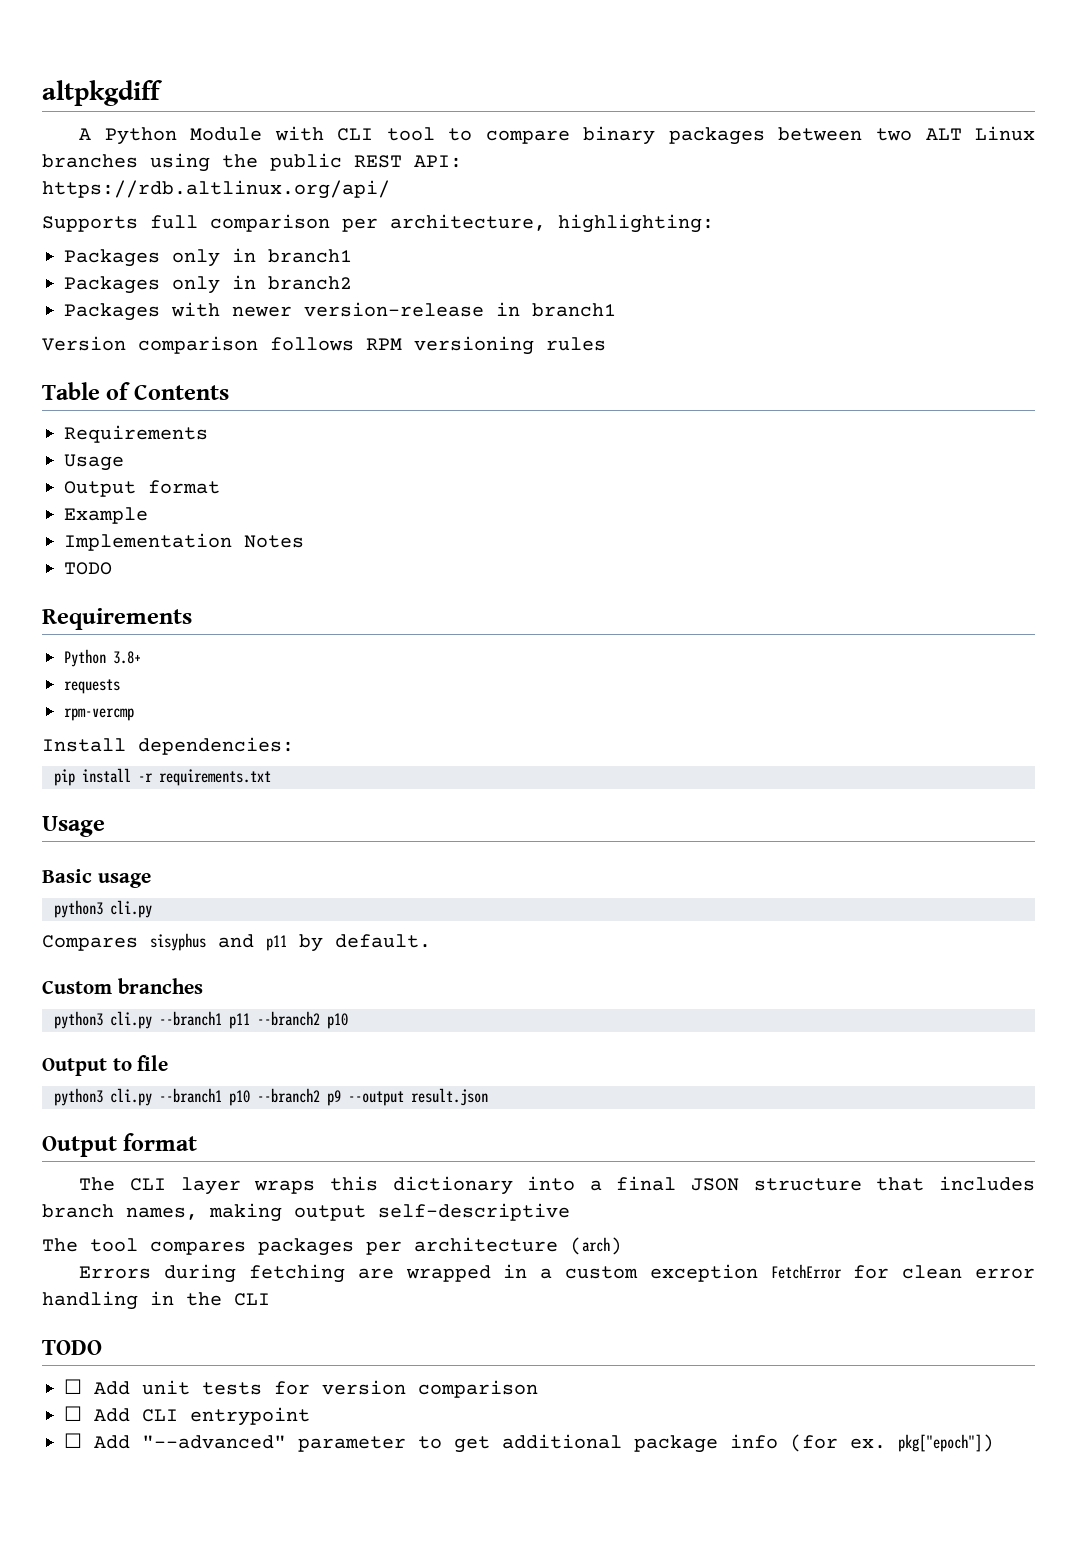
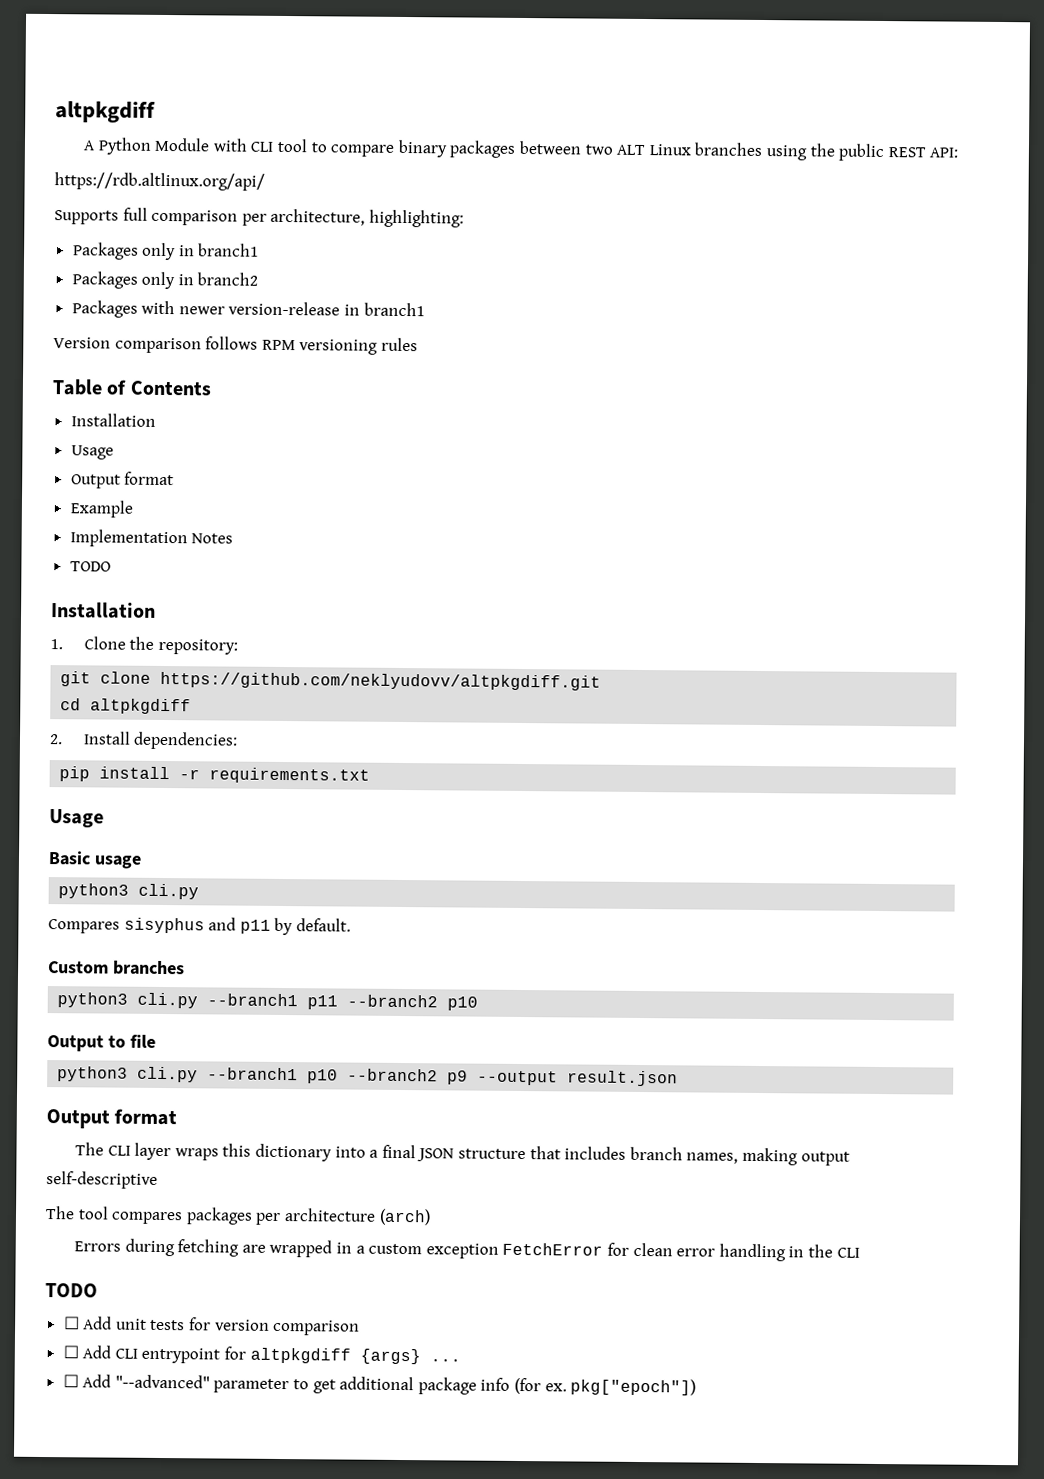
[64,425,208,443] Requirements -> [70,413,156,427] Installation
[42,608,192,630] [64,649,141,667] [64,679,120,694] [64,708,134,721] Requirements // Python 3.8+ // requests // rpm-vercmp // -> [51,602,156,619] [50,636,238,655] [60,671,602,691] [60,698,192,715] [49,734,63,745] Installation // 1. Clone the repository: // git clone https://github.com/neklyudovv/altpkgdiff.git // cd altpkgdiff // 2.
(310, 1416) none -> [224,1346,461,1365] for altpkgdiff {args} ...

